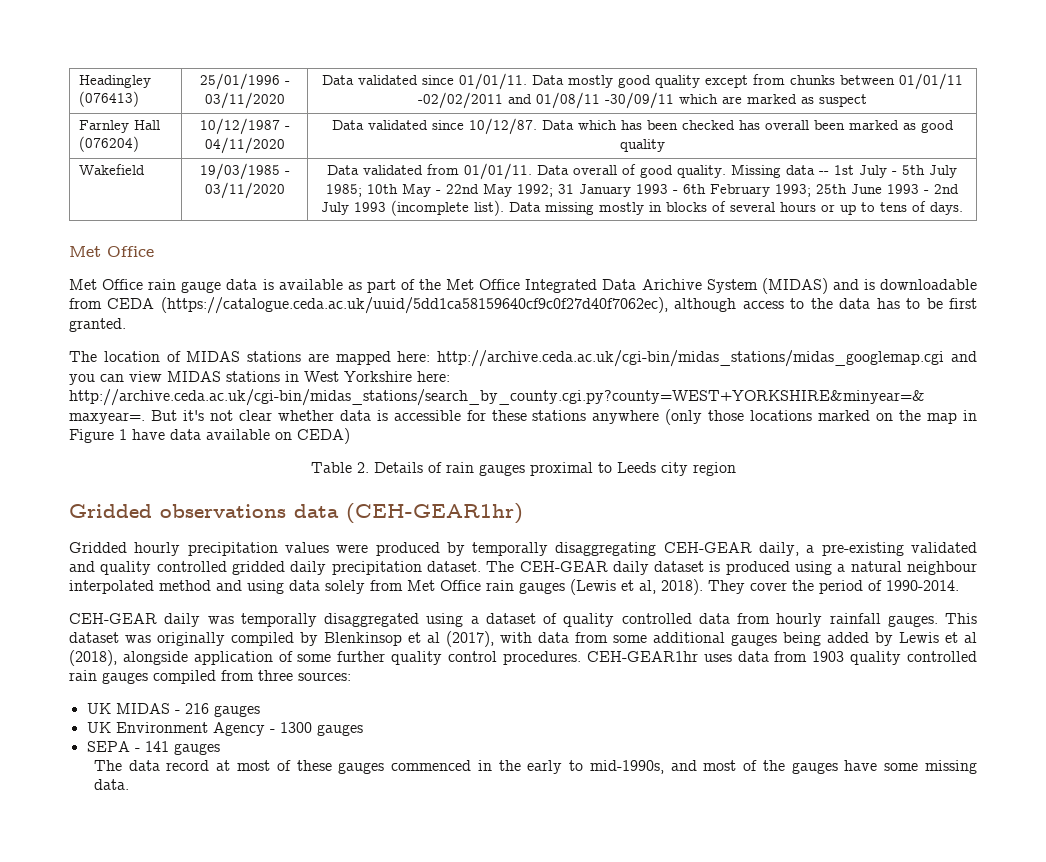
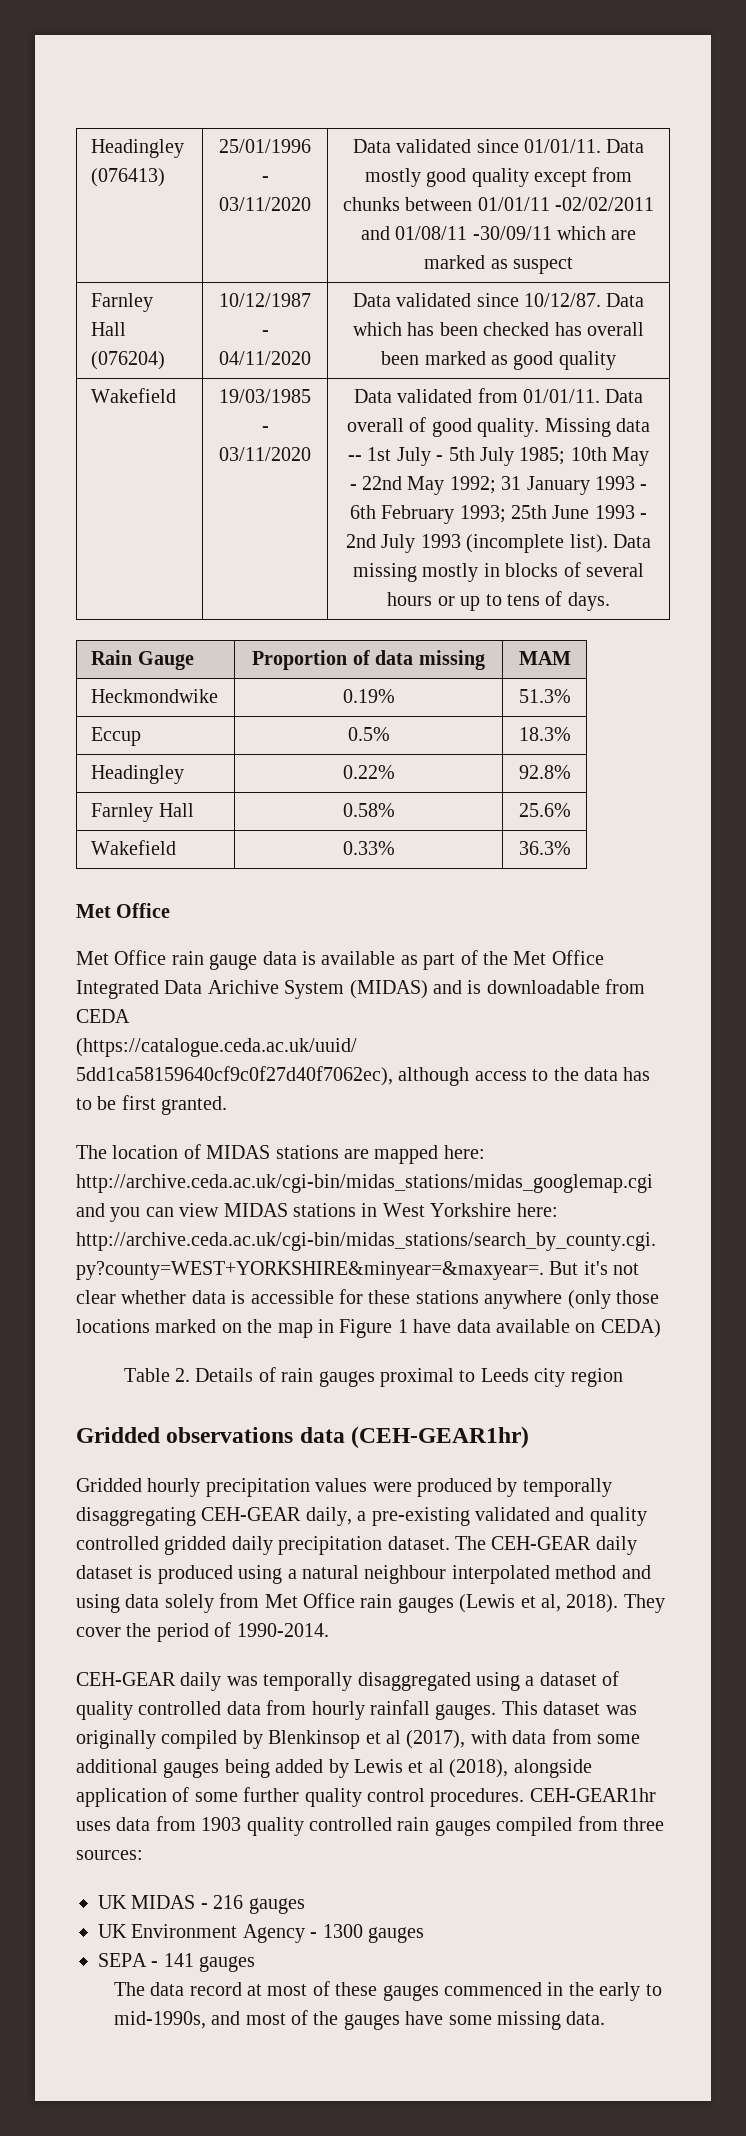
(963, 208) none -> [91,650,194,670] [252,650,485,670] [518,651,571,665] [91,689,219,703] [342,689,395,703] [518,689,571,703] [91,727,142,746] [347,727,390,741] [518,727,571,741] [91,765,185,784] [342,765,395,779] [518,765,571,779] [91,803,194,822] [342,803,395,817] [518,803,571,817] [91,840,177,855] [342,841,395,855] [518,841,571,855] // Rain Gauge | Proportion of data missing | MAM // Heckmondwike | 0.19% | 51.3% // Eccup | 0.5% | 18.3% // Headingley | 0.22% | 92.8% // Farnley Hall | 0.58% | 25.6% // Wakefield | 0.33% | 36.3%

